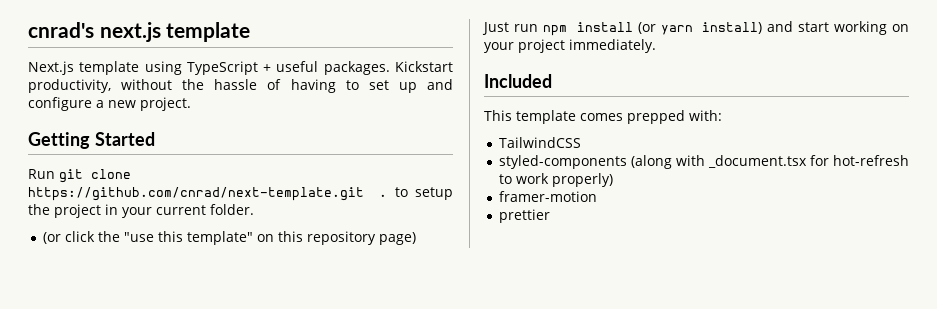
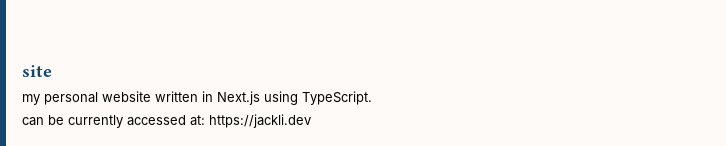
[28,22,251,42] [28,61,453,75] [28,79,453,93] [28,97,191,111] [28,132,155,149] [28,169,131,183] [28,187,453,201] [28,204,254,218] [42,231,416,245] [482,21,910,36] [484,39,656,53] [484,74,552,88] [484,110,722,124] [498,137,581,148] [498,155,909,169] [498,173,613,187] [498,191,597,202] [498,209,550,223] cnrad's next.js template // Next.js template using TypeScript + useful packages. Kickstart productivity, without the hassle of having to set up and configure a new project. // Getting Started // Run git clone https://github.com/cnrad/next-template.git . to setup the project in your current folder. // (or click the "use this template" on this repository page) // Just run npm install (or yarn install) and start working on your project immediately. // Included // This template comes prepped with: // TailwindCSS // styled-components (along with _document.tsx for hot-refresh to work properly) // framer-motion // prettier -> [22,65,52,77] [22,91,372,105] [22,114,311,128] site // my personal website written in Next.js using TypeScript. // can be currently accessed at: https://jackli.dev

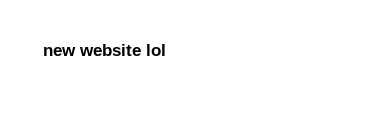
[22,65,52,77] [22,91,372,105] [22,114,311,128] site // my personal website written in Next.js using TypeScript. // can be currently accessed at: https://jackli.dev -> [43,44,166,56] new website lol

